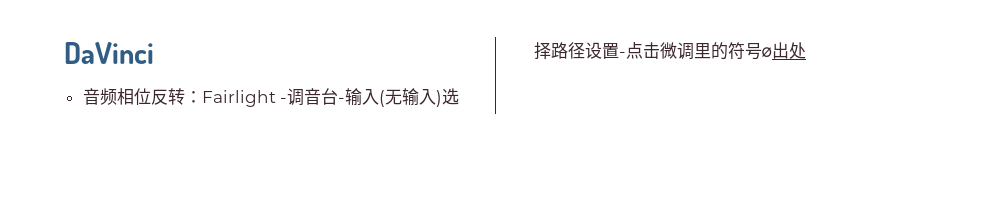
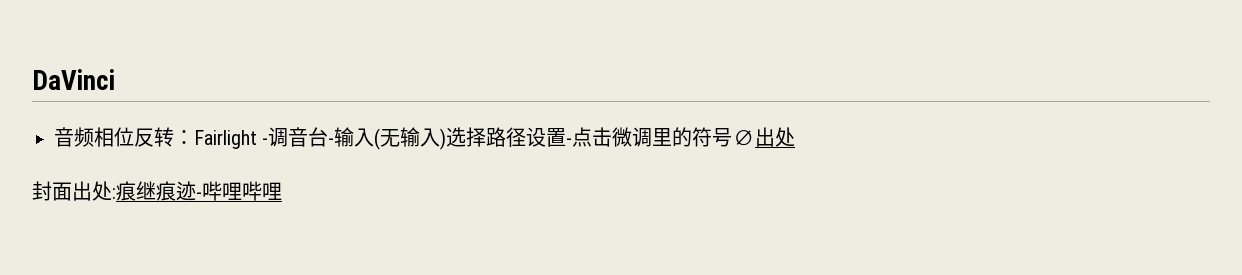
(806, 50) none -> [32,181,282,201] // 封面出处:痕继痕迹-哔哩哔哩

